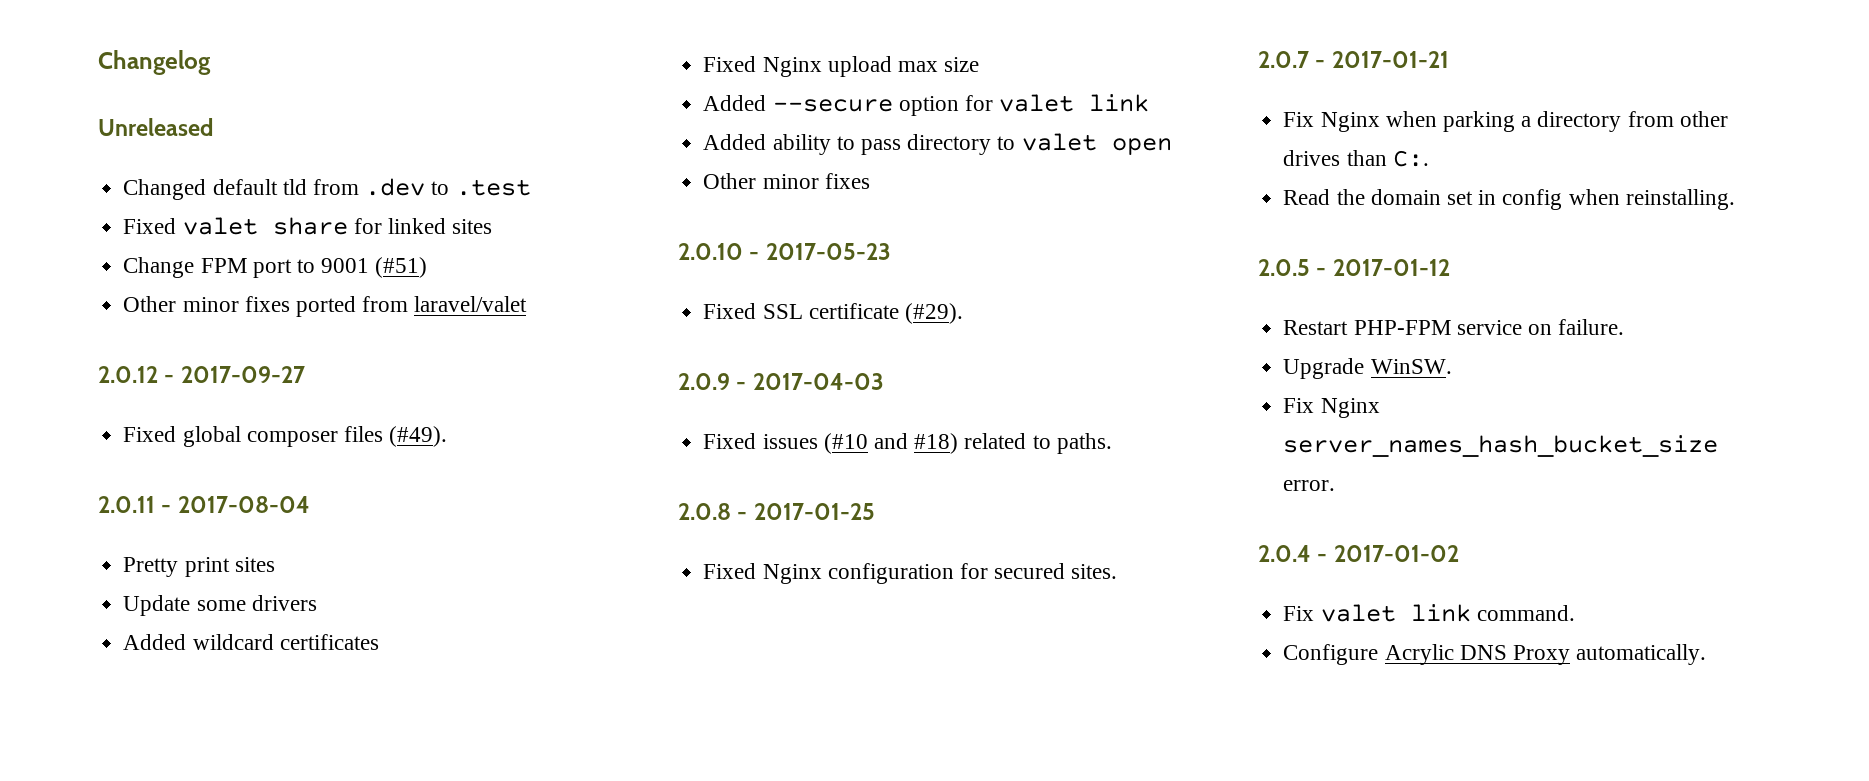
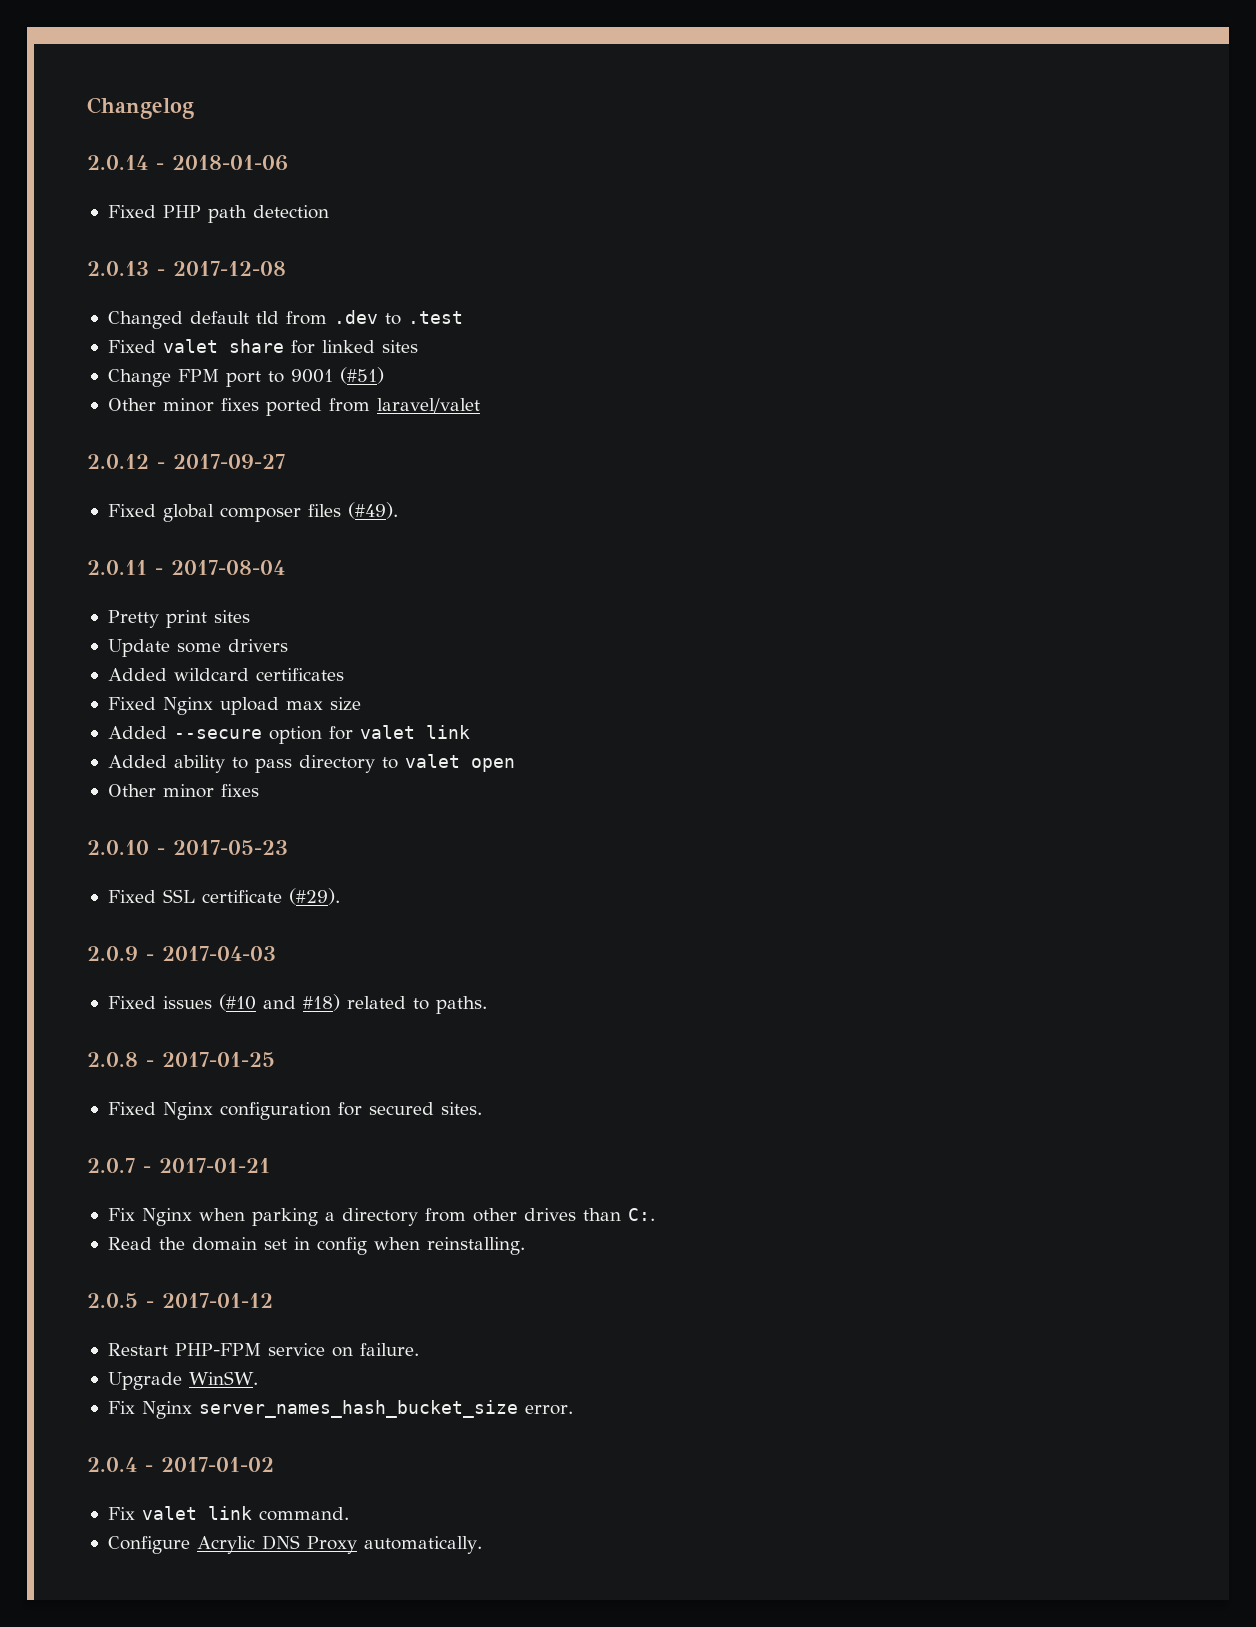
[98,118,213,136] Unreleased -> [87,155,288,171] [107,205,329,223] [87,261,286,276] 2.0.14 - 2018-01-06 // Fixed PHP path detection // 2.0.13 - 2017-12-08

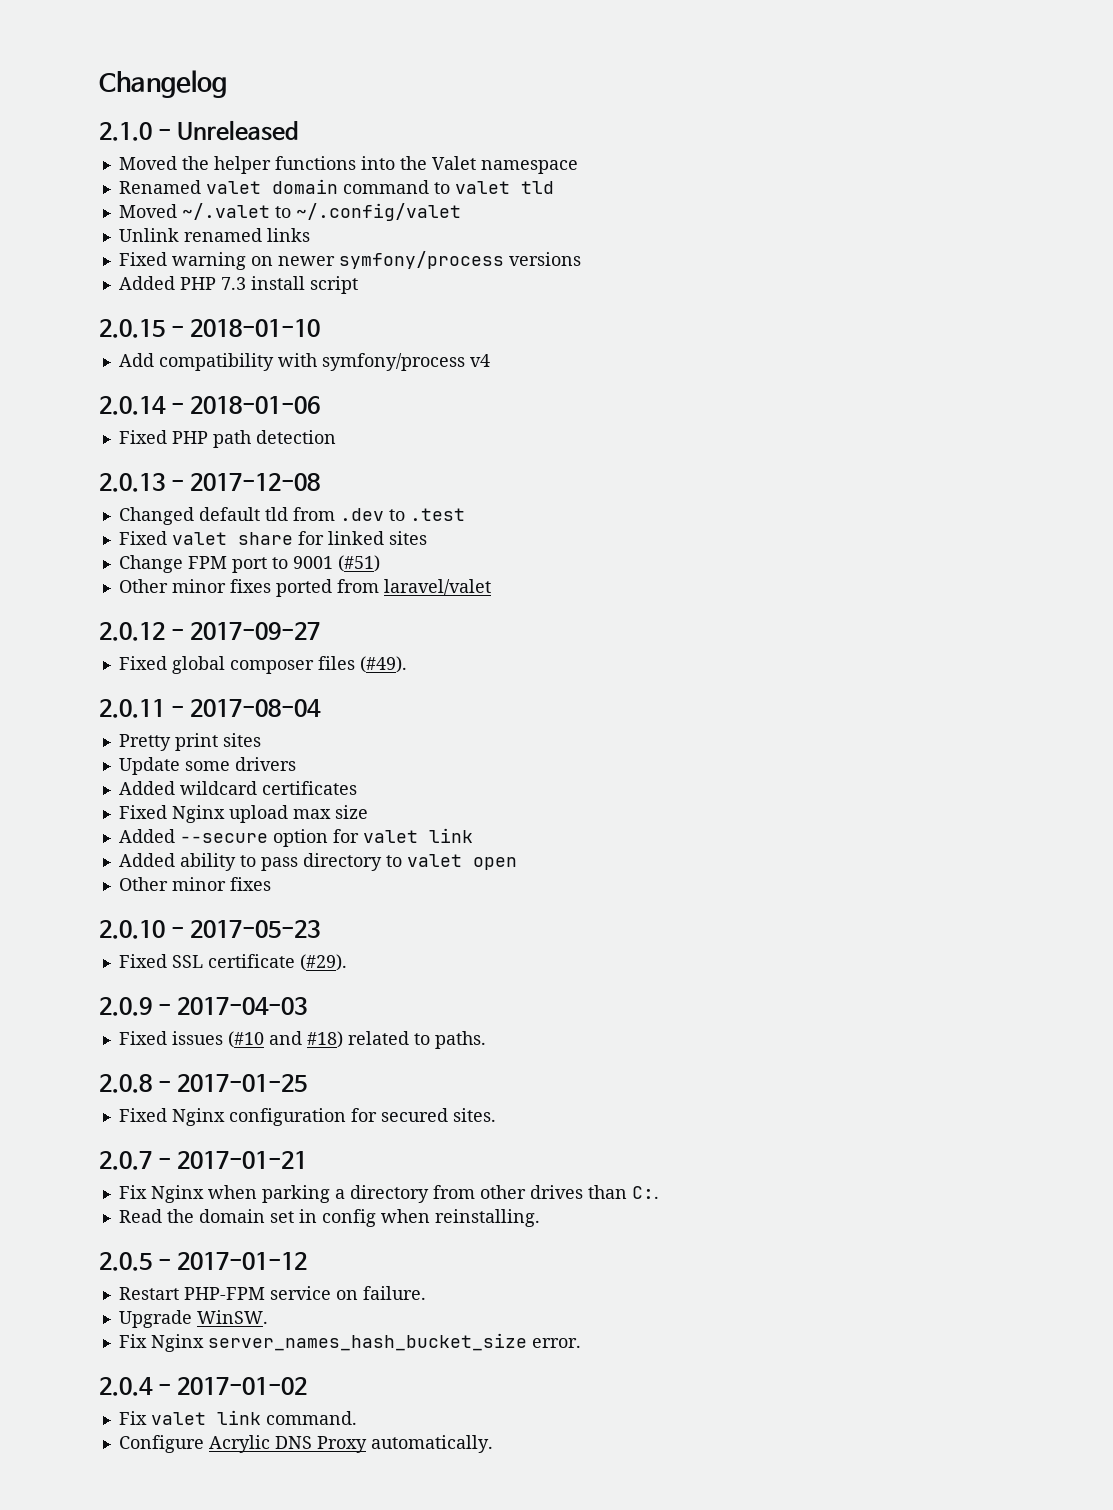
(194, 108) none -> [99,120,300,141] [118,156,578,174] [118,179,554,194] [118,203,461,221] [118,228,310,242] [118,251,581,270] [118,276,358,294] [99,319,321,338] [118,353,490,371] // 2.1.0 - Unreleased // Moved the helper functions into the Valet namespace // Renamed valet domain command to valet tld // Moved ~/.valet to ~/.config/valet // Unlink renamed links // Fixed warning on newer symfony/process versions // Added PHP 7.3 install script // 2.0.15 - 2018-01-10 // Add compatibility with symfony/process v4

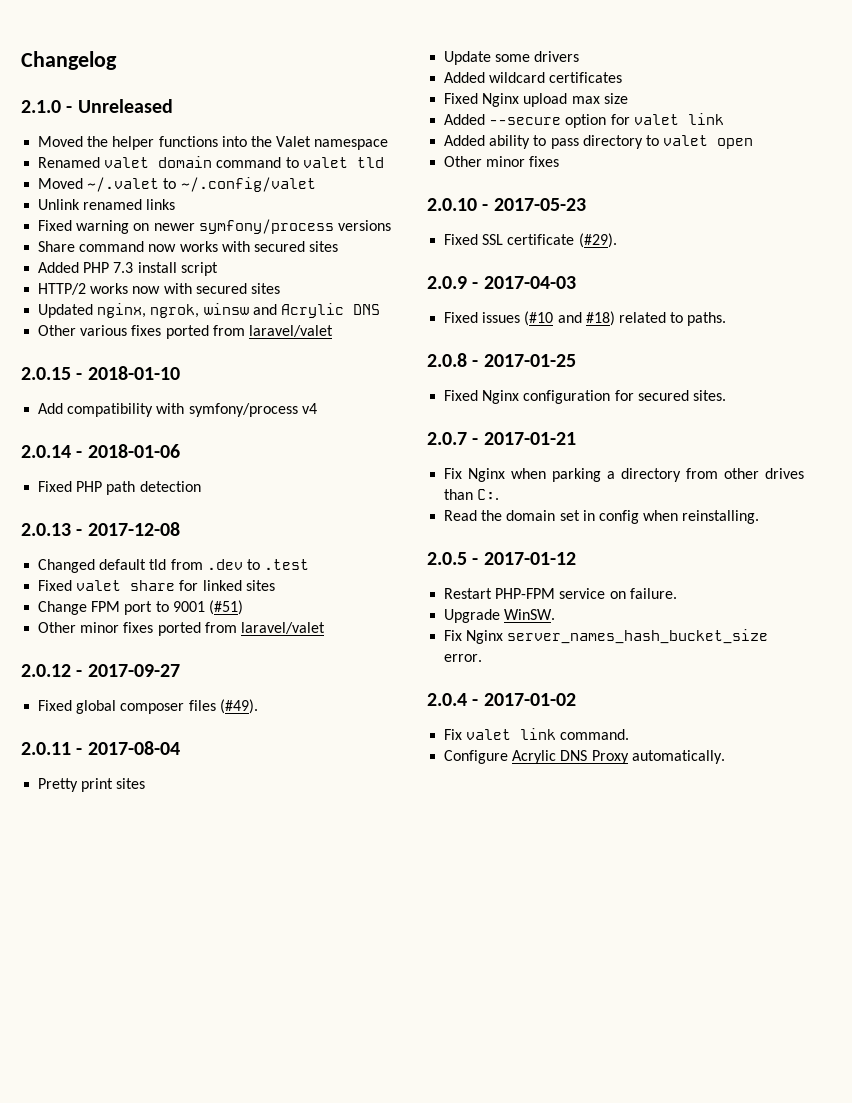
(581, 259) none -> [38,241,339,252] // Share command now works with secured sites
(358, 285) none -> [38,283,280,295] [38,303,380,318] [38,325,333,339] // HTTP/2 works now with secured sites // Updated nginx, ngrok, winsw and Acrylic DNS // Other various fixes ported from laravel/valet

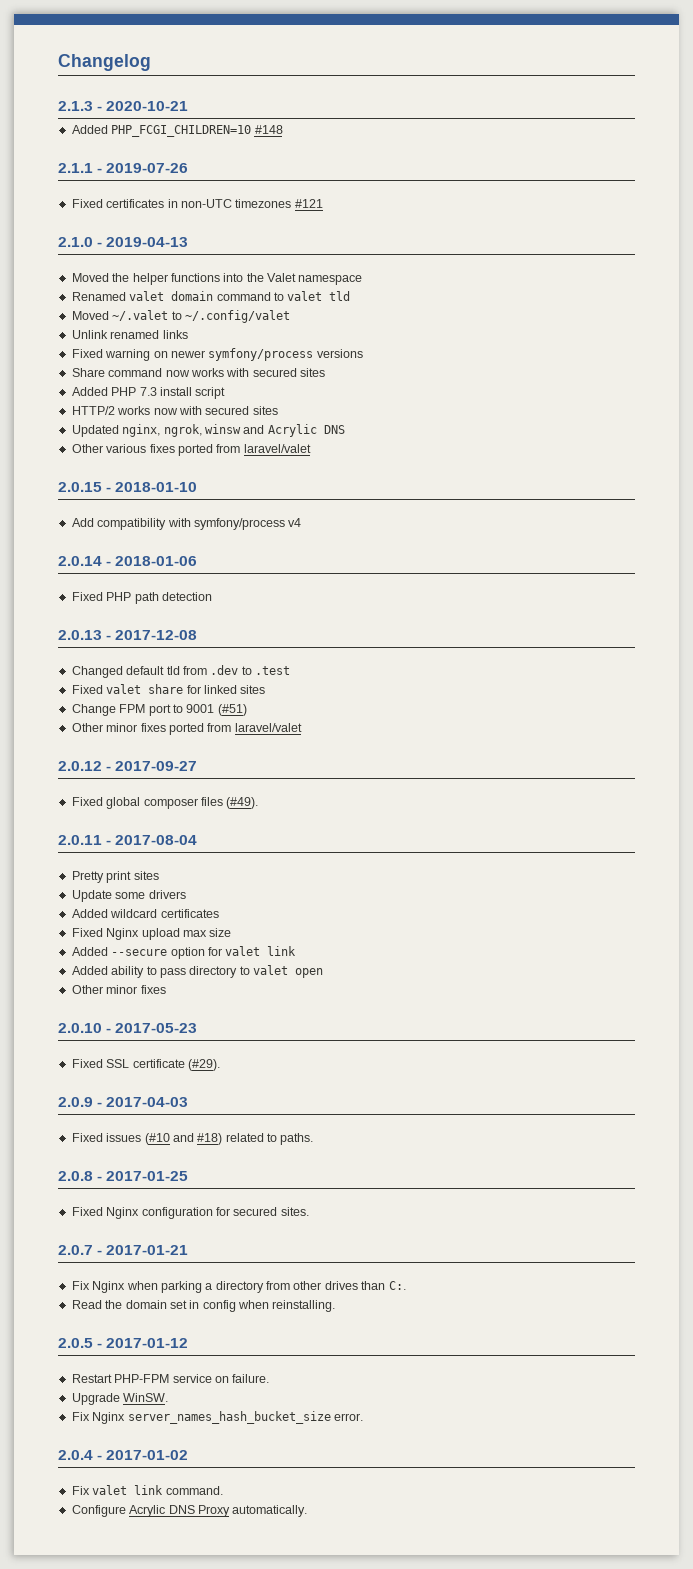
(117, 60) none -> [58,101,189,111] [71,125,283,137] [58,163,189,173] [71,199,323,208] // 2.1.3 - 2020-10-21 // Added PHP_FCGI_CHILDREN=10 #148 // 2.1.1 - 2019-07-26 // Fixed certificates in non-UTC timezones #121
[77,99,173,113] Unreleased -> [106,237,189,247] 2019-04-13

